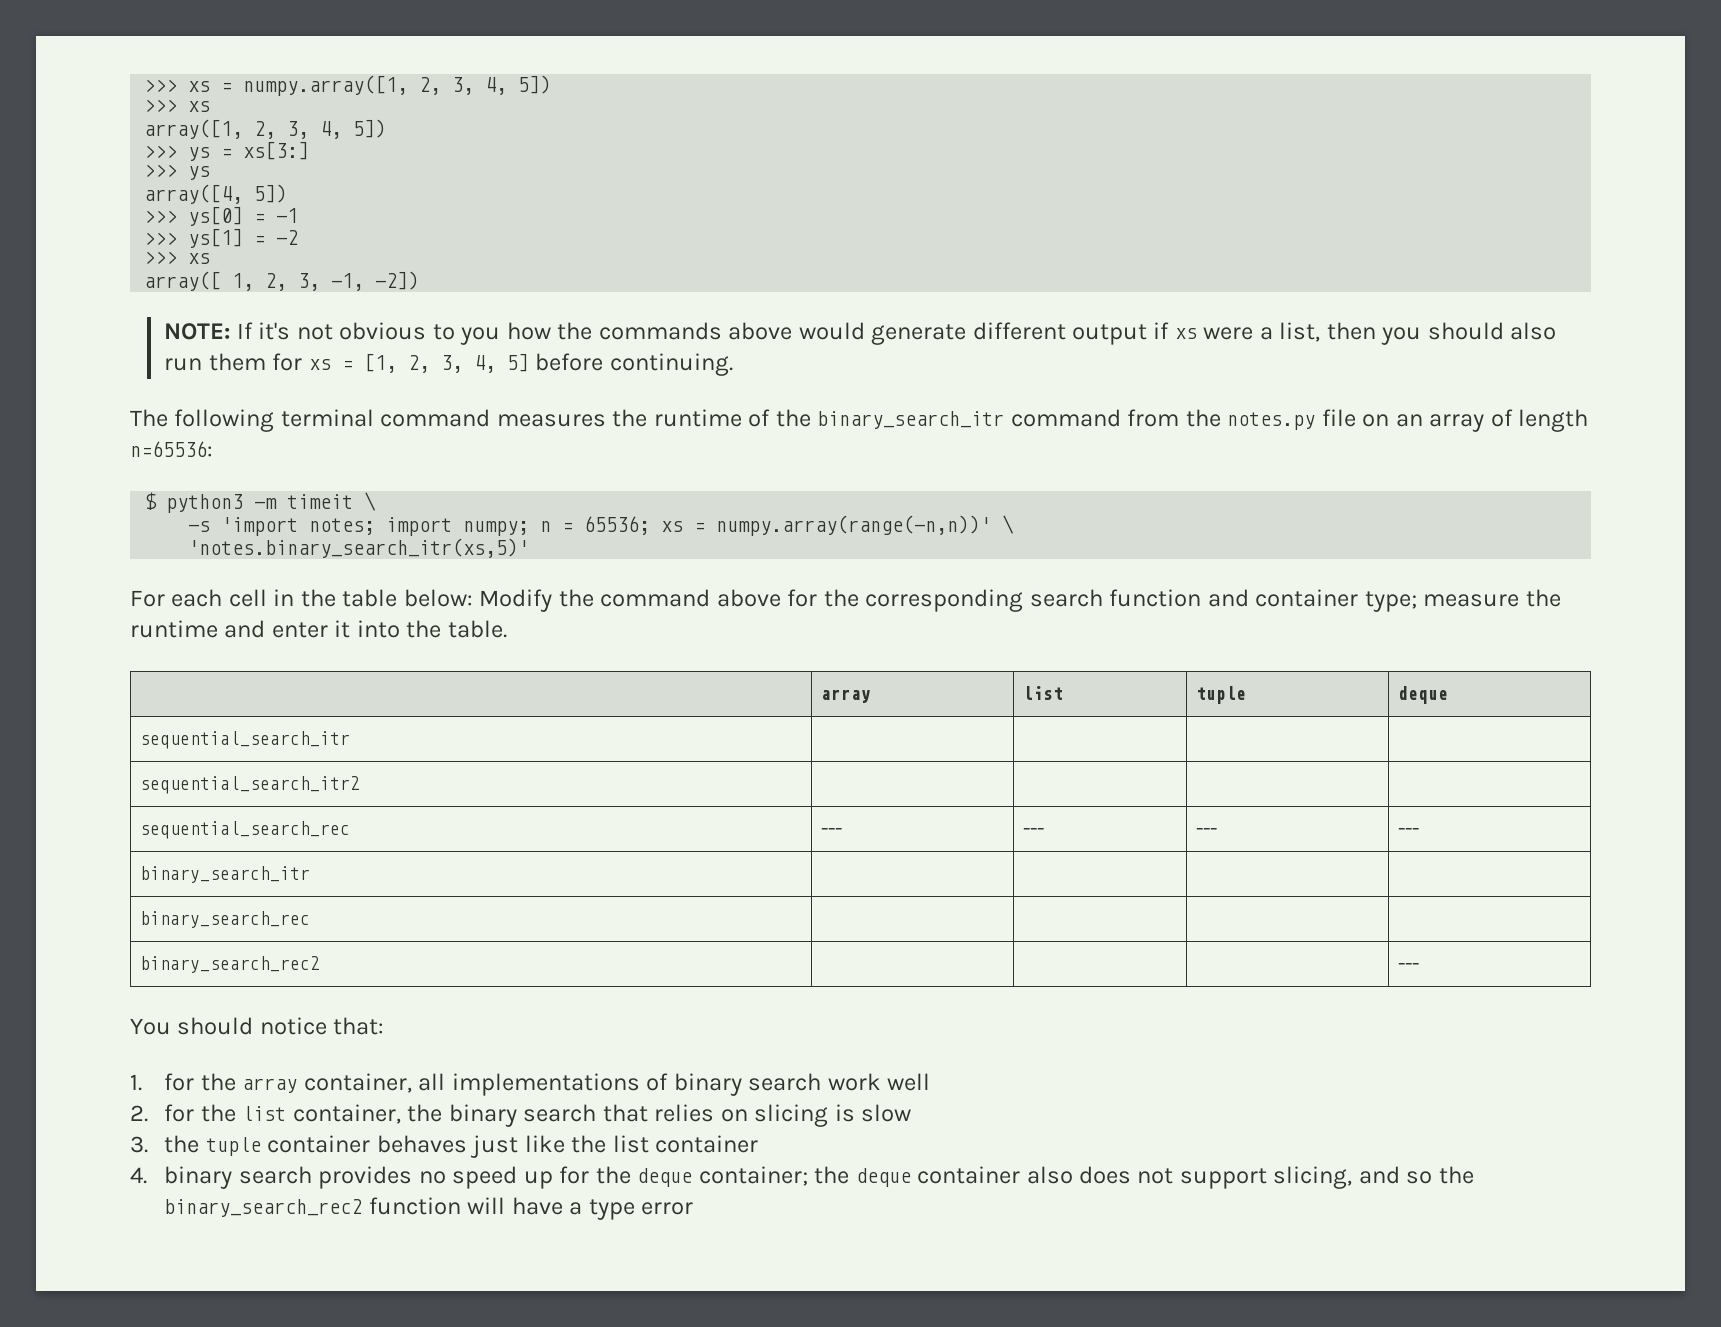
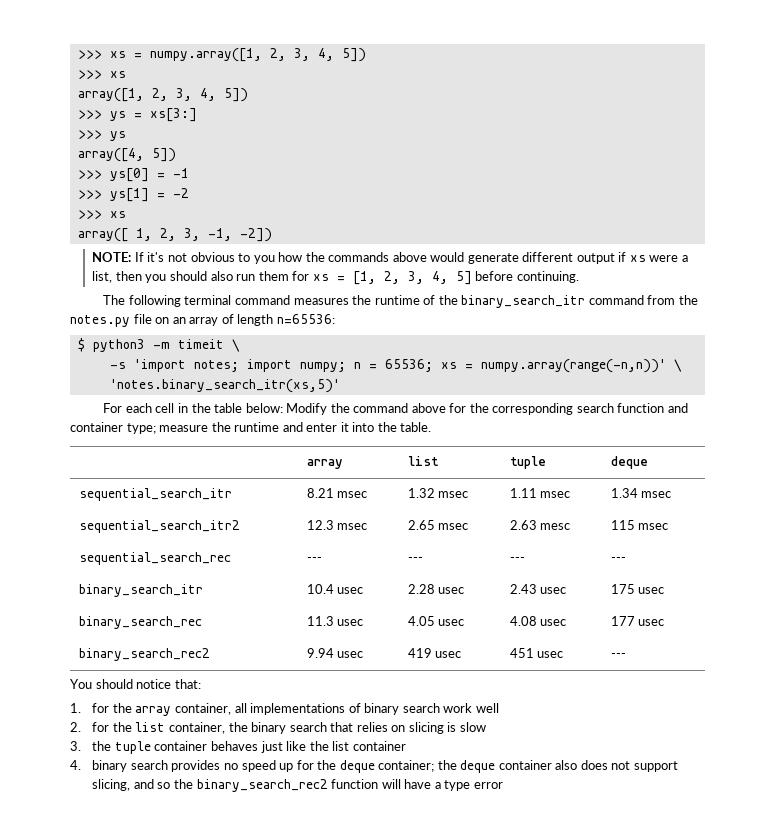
[140,776,361,794] | | | // sequential_search_itr2 | | | | -> [306,488,368,498] [407,488,469,498] [509,488,571,498] [610,488,672,498] [78,520,240,533] [306,520,368,530] [407,520,469,530] [509,520,571,530] [610,520,669,530] 8.21 msec | 1.32 msec | 1.11 msec | 1.34 msec // sequential_search_itr2 | 12.3 msec | 2.65 msec | 2.63 mesc | 115 msec
[140,911,311,928] [140,956,321,973] | | | // binary_search_rec | | | | // binary_search_rec2 | | | -> [306,584,364,594] [407,584,465,594] [509,584,567,594] [610,584,665,594] [78,616,202,629] [306,616,364,626] [407,616,465,626] [509,616,567,626] [610,616,665,626] [78,648,210,661] [306,648,364,658] [407,648,462,658] [509,648,564,658] 10.4 usec | 2.28 usec | 2.43 usec | 175 usec // binary_search_rec | 11.3 usec | 4.05 usec | 4.08 usec | 177 usec // binary_search_rec2 | 9.94 usec | 419 usec | 451 usec

